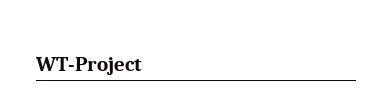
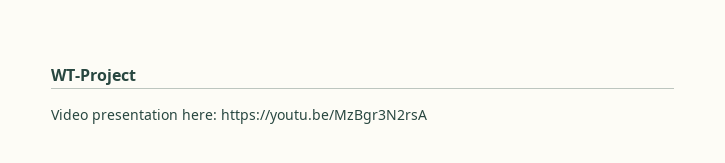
(142, 66) none -> [51,109,427,124] // Video presentation here: https://youtu.be/MzBgr3N2rsA

